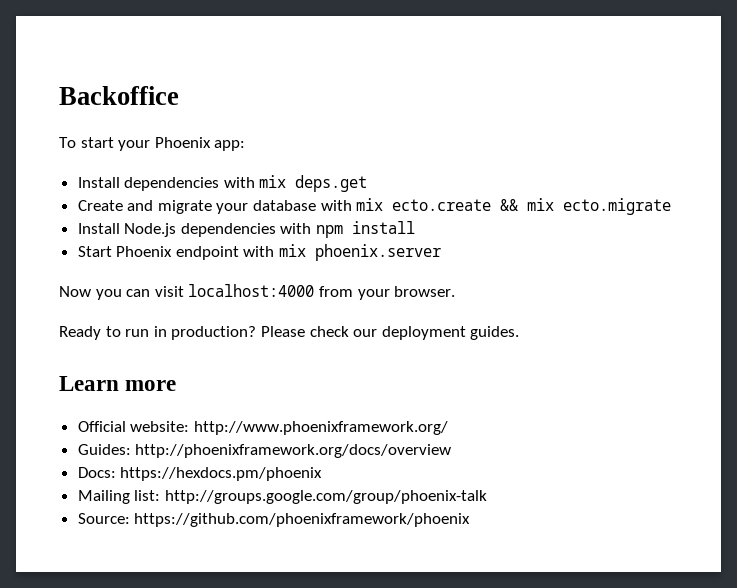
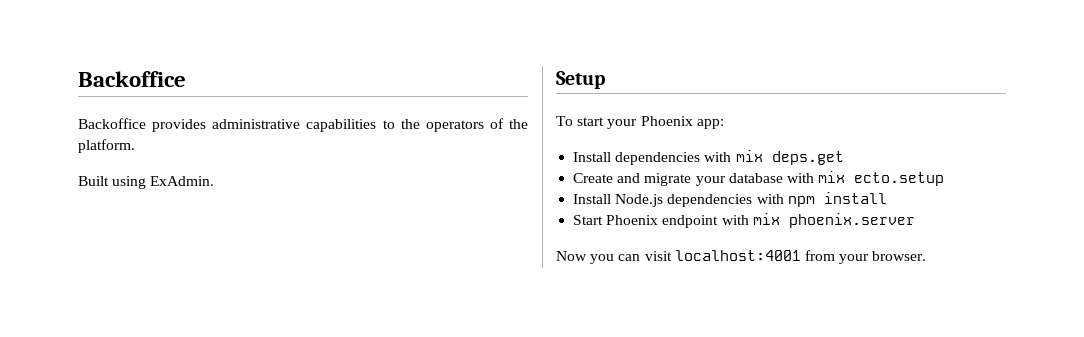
[59,86,179,105] Backoffice -> [78,71,186,87] [78,118,528,132] [78,139,135,153] [78,176,215,189] [556,71,605,89] Backoffice // Backoffice provides administrative capabilities to the operators of the platform. // Built using ExAdmin. // Setup
[392,198,672,215] ecto.create && mix ecto.migrate -> [854,172,945,186] ecto.setup
[188,284,315,297] localhost:4000 -> [674,250,801,261] localhost:4001
[59,326,520,340] [59,376,177,391] [77,421,448,435] [77,444,452,458] [77,467,323,481] [77,490,487,504] [77,513,471,527] // Ready to run in production? Please check our deployment guides. // Learn more // Official website: http://www.phoenixframework.org/ // Guides: http://phoenixframework.org/docs/overview // Docs: https://hexdocs.pm/phoenix // Mailing list: http://groups.google.com/group/phoenix-talk // Source: https://github.com/phoenixframework/phoenix -> (927, 256) none

